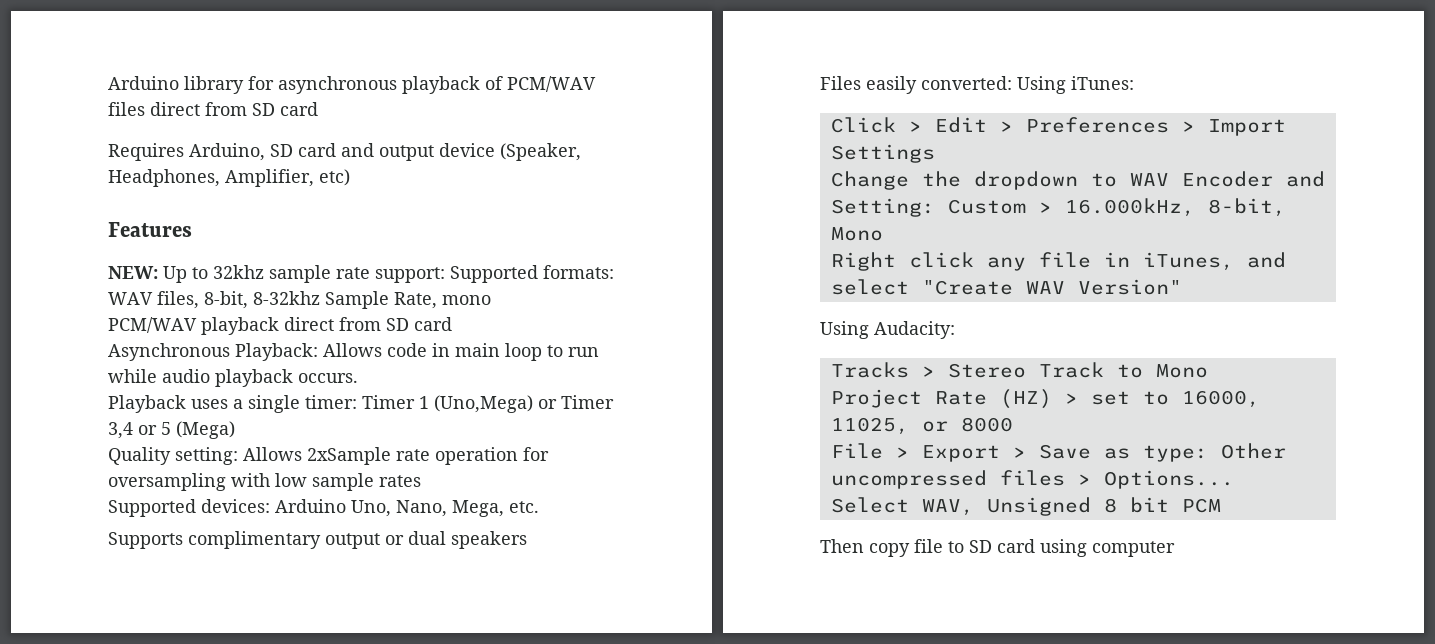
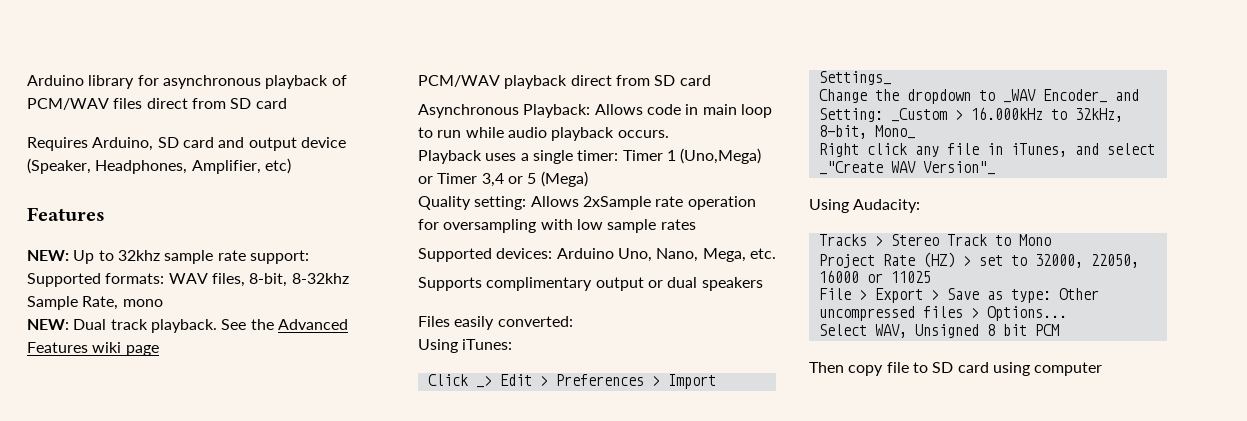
(491, 300) none -> [27,319,348,333] [27,342,159,356] // NEW: Dual track playback. See the Advanced Features wiki page
(1012, 83) none -> (573, 321) //
[908,121,922,132] > -> [475,376,492,388] _>
[830,144,935,163] Settings -> [818,71,891,85] Settings_
[1129,171,1325,187] [830,198,1286,217] [830,227,883,241] WAV Encoder and Setting: Custom > 16.000kHz, 8-bit, Mono -> [1002,89,1139,103] [818,107,1123,122] [818,125,915,139] _WAV Encoder_ and Setting: _Custom > 16.000kHz to 32kHz, 8-bit, Mono_
[921,279,1182,295] "Create WAV Version" -> [818,161,995,175] _"Create WAV Version"_
[1181,390,1260,408] [830,417,1013,435] 16000, 11025, or 8000 -> [1034,254,1139,268] [818,270,931,283] 32000, 22050, 16000 or 11025

